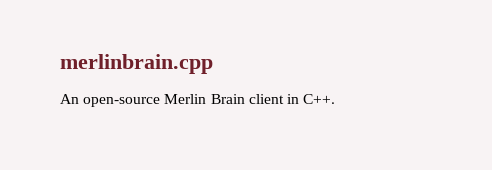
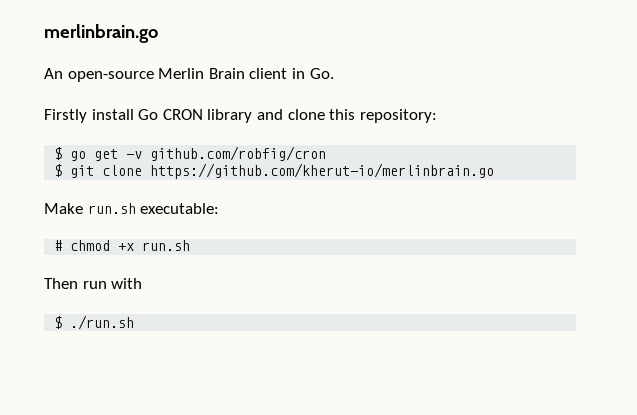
[60,54,213,74] merlinbrain.cpp -> [44,24,158,43] merlinbrain.go
[303,94,336,104] C++. -> [309,68,334,79] [44,109,437,123] [54,146,327,161] [54,163,495,179] [44,203,220,214] [54,240,191,251] [44,278,143,289] [54,315,135,330] Go. // Firstly install Go CRON library and clone this repository: // $ go get -v github.com/robfig/cron // $ git clone https://github.com/kherut-io/merlinbrain.go // Make run.sh executable: // # chmod +x run.sh // Then run with // $ ./run.sh

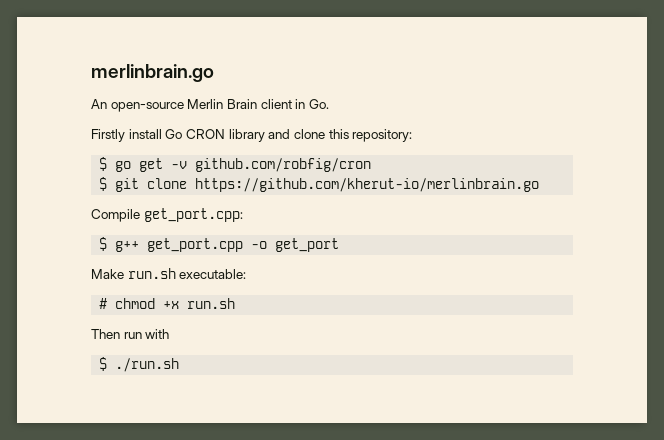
(495, 171) none -> [91,208,243,222] [99,237,340,252] // Compile get_port.cpp: // $ g++ get_port.cpp -o get_port

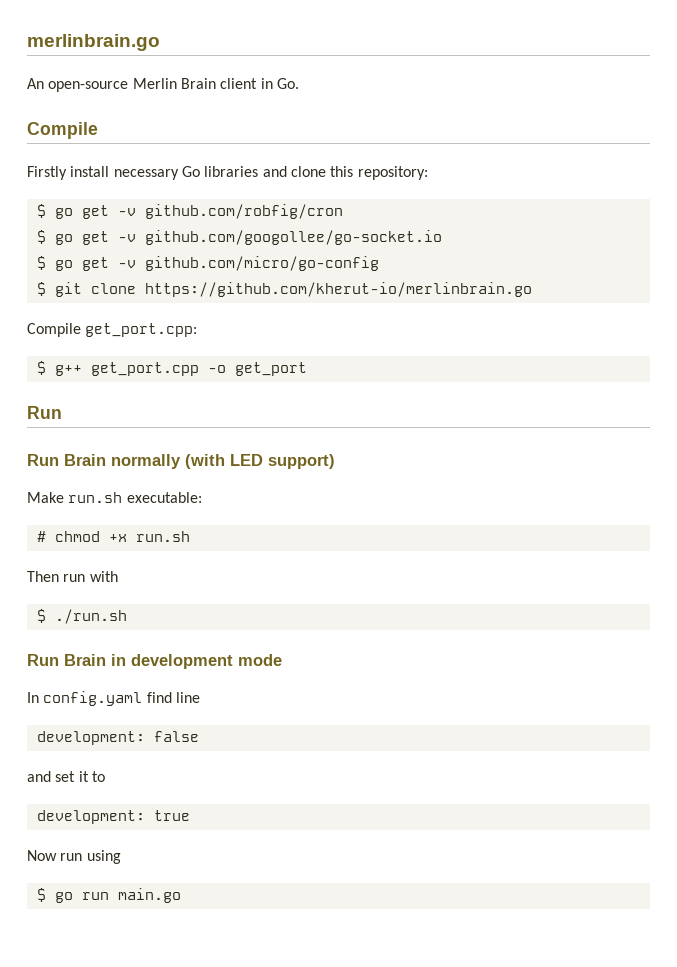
(329, 104) none -> [27,122,98,139] // Compile
[165,129,265,142] Go CRON library -> [113,166,259,180] necessary Go libraries
(372, 165) none -> [36,230,442,245] [36,256,379,271] // $ go get -v github.com/googollee/go-socket.io // $ go get -v github.com/micro/go-config
(340, 245) none -> [27,406,62,419] [27,454,335,469] // Run // Run Brain normally (with LED support)
(180, 365) none -> [27,654,282,669] [27,691,200,706] [36,731,199,745] [27,771,105,782] [36,810,190,824] [27,850,121,864] [36,888,181,903] // Run Brain in development mode // In config.yaml find line // development: false // and set it to // development: true // Now run using // $ go run main.go

